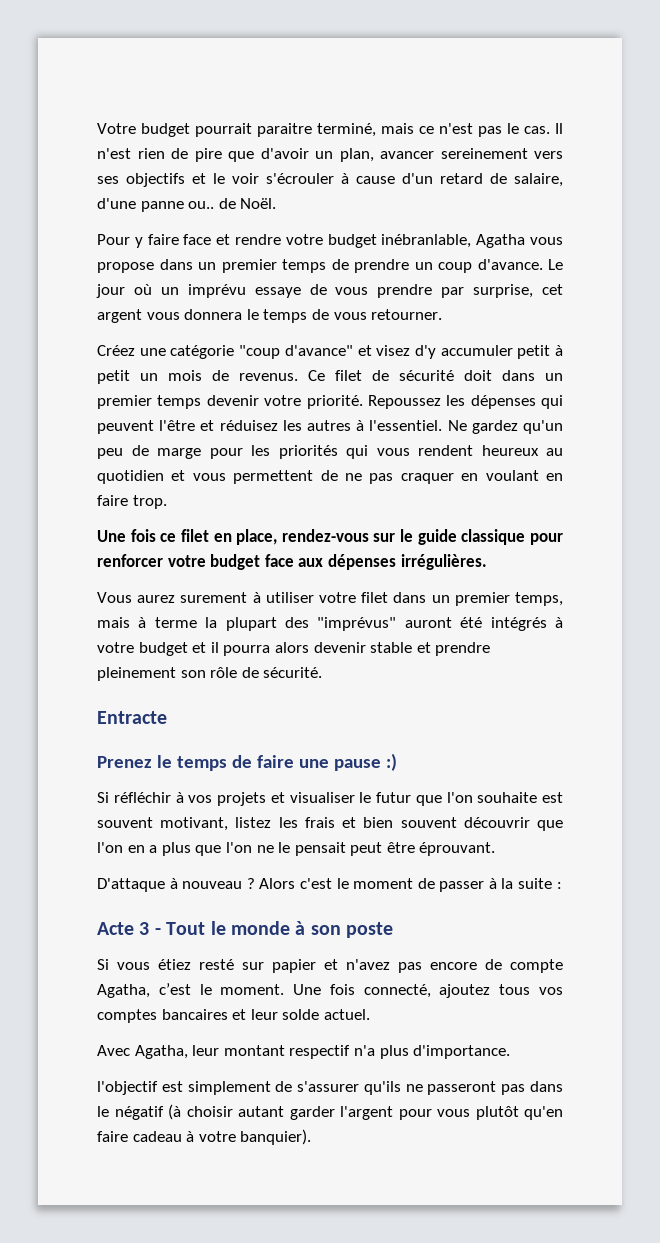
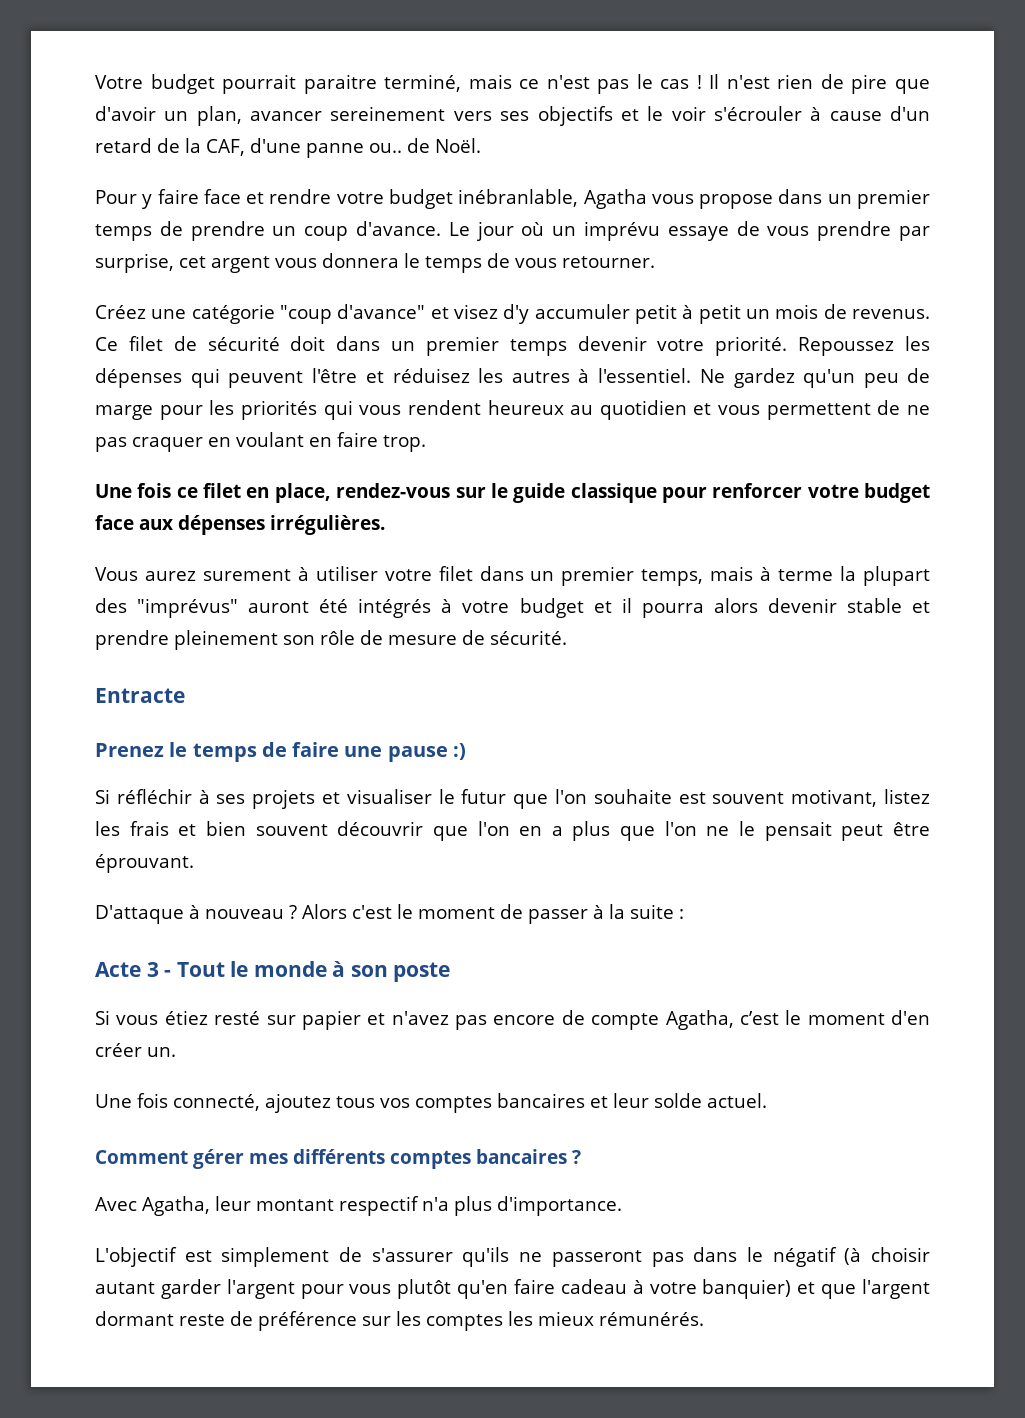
[524,126,550,134] cas. -> [660,75,702,89] cas !
[514,173,563,187] salaire, -> [185,138,245,156] la CAF,
(259, 672) none -> [388,630,485,645] mesure de
[188,795,213,803] vos -> [216,794,246,804] ses
[220,984,285,995] moment. -> [807,1010,931,1025] [95,1043,176,1057] moment d'en créer un. //
(370, 1014) none -> [95,1149,581,1169] // Comment gérer mes différents comptes bancaires ?
[97,1081,158,1095] l'objectif -> [95,1247,177,1267] L'objectif
[240,1129,312,1145] banquier). -> [702,1279,931,1299] [95,1311,704,1331] banquier) et que l'argent dormant reste de préférence sur les comptes les mieux rémunérés.

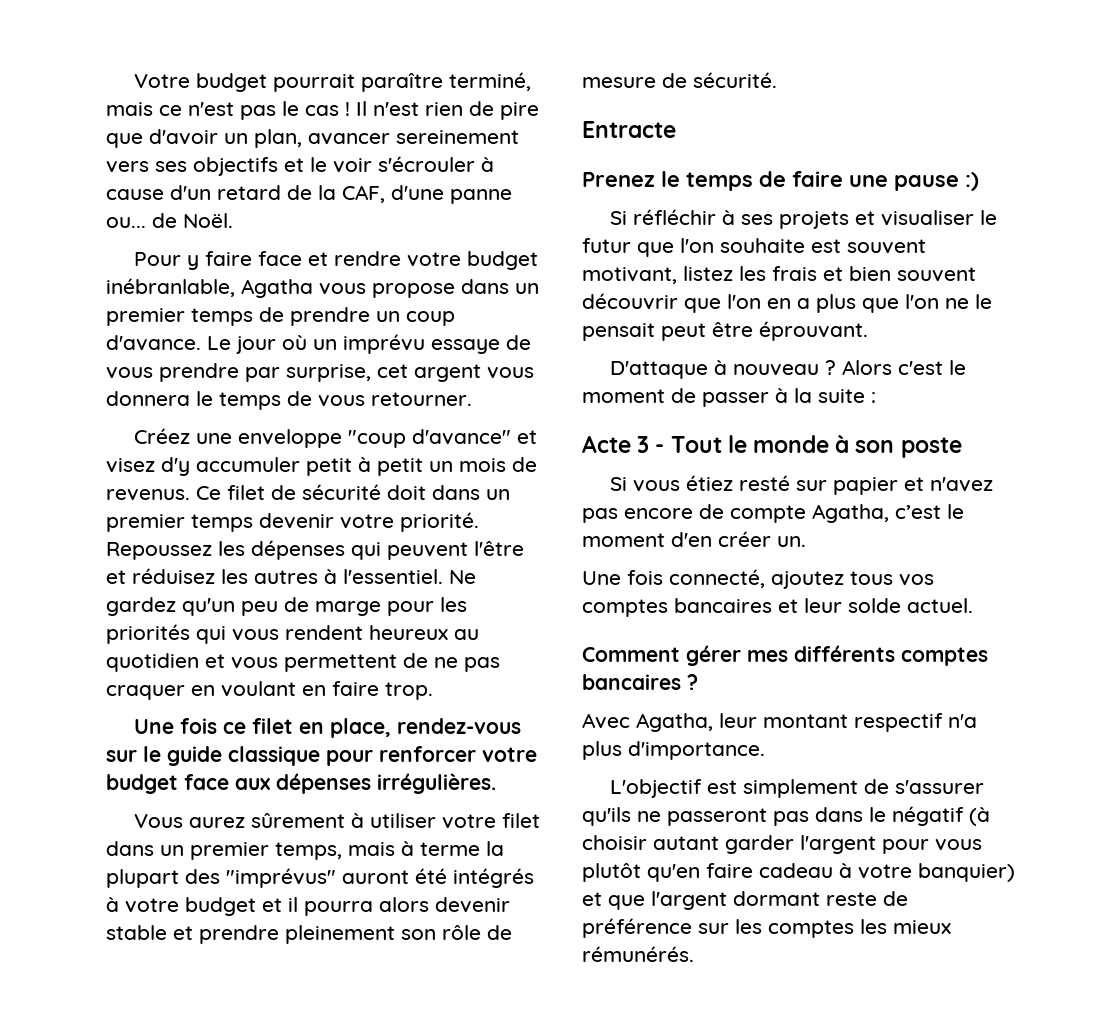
[303,74,377,94] paraitre -> [361,73,444,92] paraître
[368,143,402,153] ou.. -> [106,217,146,228] ou...
[191,304,275,324] catégorie -> [238,429,343,448] enveloppe
[202,569,291,581] surement -> [251,813,346,828] sûrement

